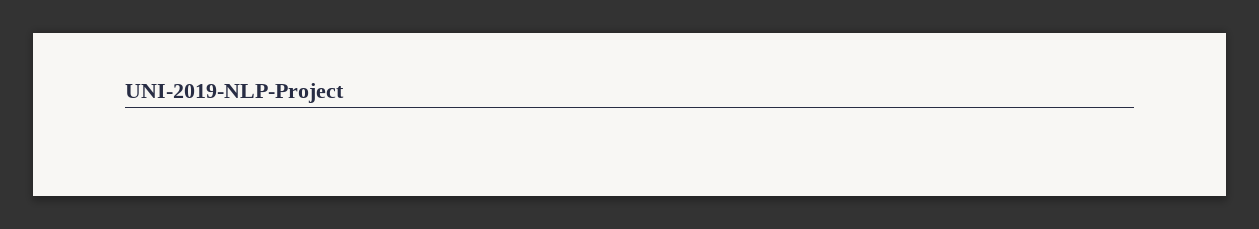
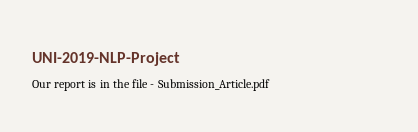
(344, 93) none -> [32,79,270,91] // Our report is in the file - Submission_Article.pdf

